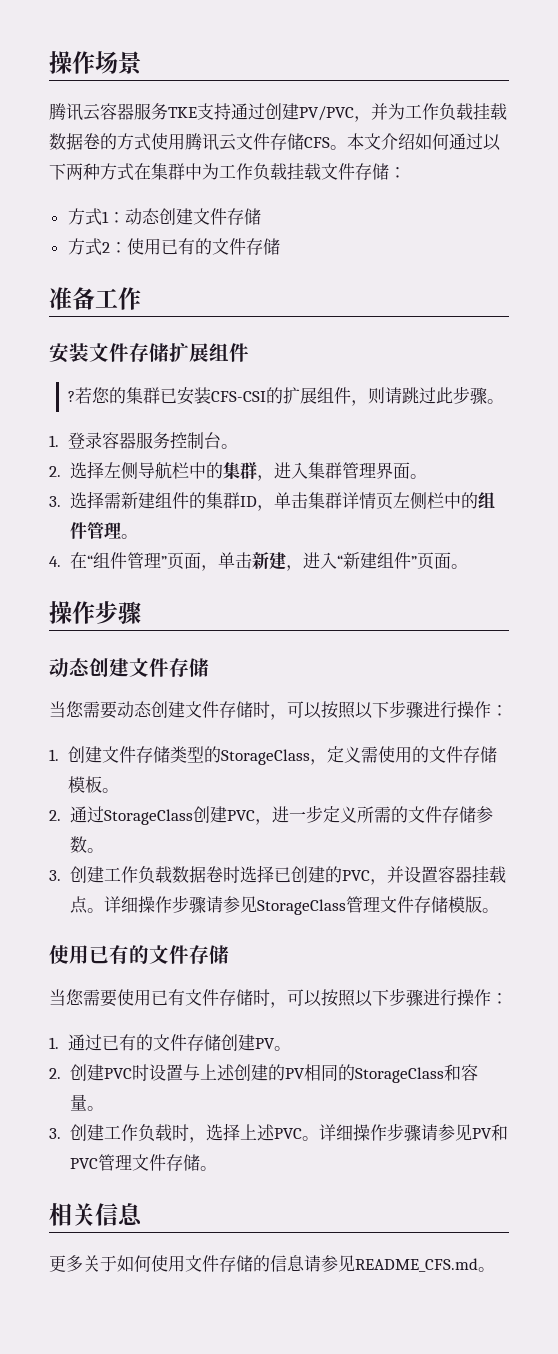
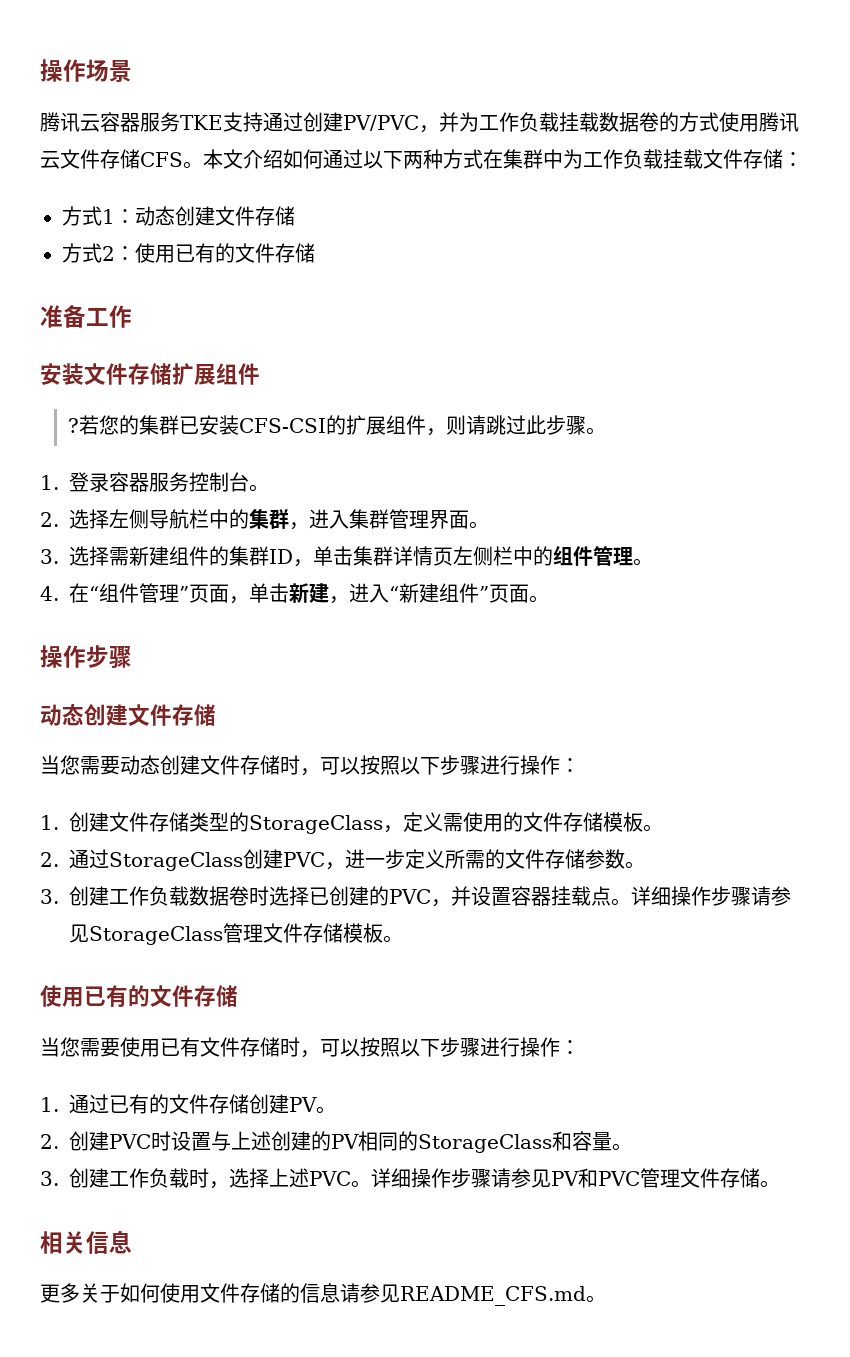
[464,896,482,913] 版 -> [363,923,383,943] 板

